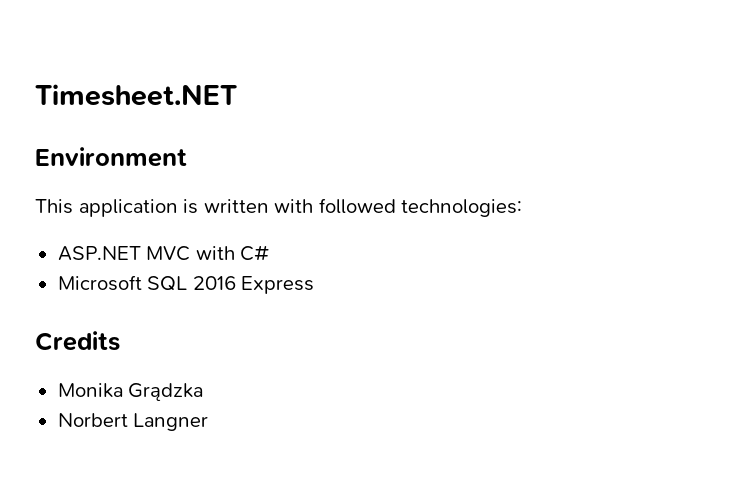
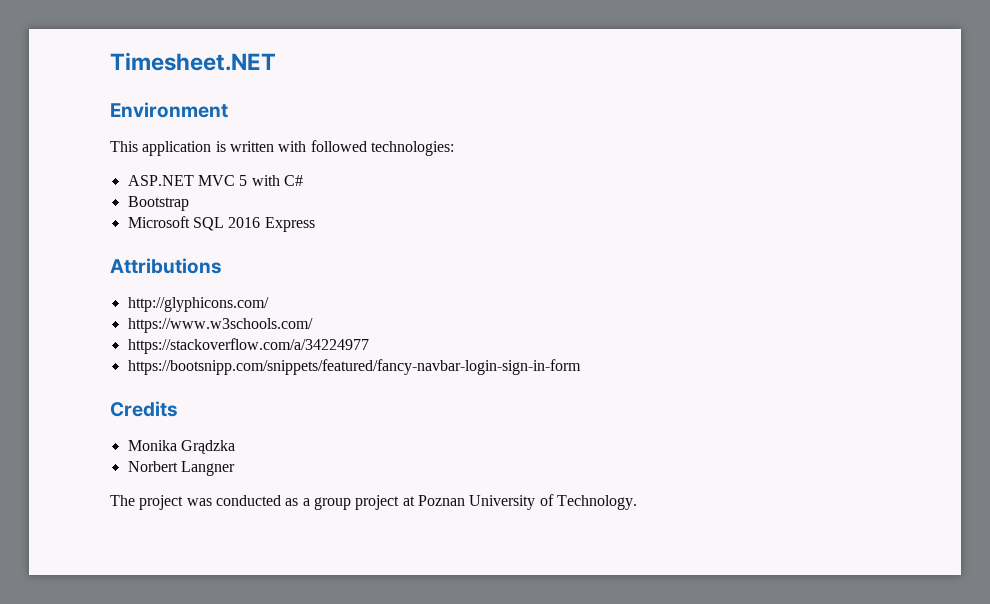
(191, 253) none -> [239,175,248,186] 5
(270, 253) none -> [127,196,189,211] // Bootstrap
(315, 285) none -> [110,258,222,274] [127,297,269,312] [127,318,313,333] [127,338,369,354] [127,359,581,375] // Attributions // http://glyphicons.com/ // https://www.w3schools.com/ // https://stackoverflow.com/a/34224977 // https://bootsnipp.com/snippets/featured/fancy-navbar-login-sign-in-form
(209, 422) none -> [110,494,637,510] // The project was conducted as a group project at Poznan University of Technology.

